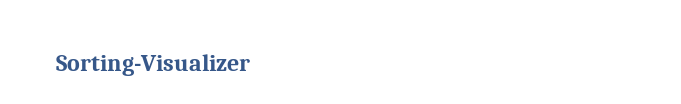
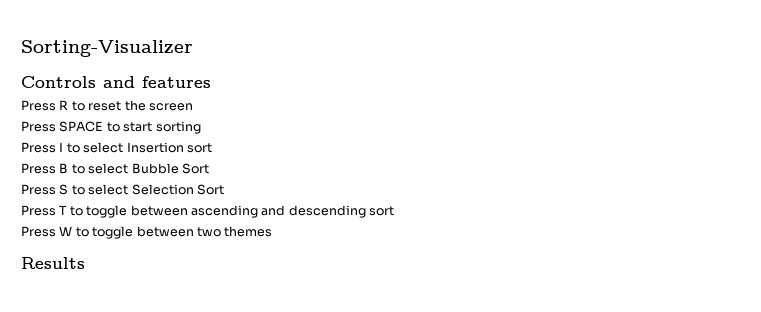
(250, 65) none -> [21,76,211,88] [21,100,193,111] [21,121,201,134] [21,142,212,153] [21,163,209,174] [21,184,224,195] [21,205,394,218] [21,226,273,239] [21,257,85,269] // Controls and features // Press R to reset the screen // Press SPACE to start sorting // Press I to select Insertion sort // Press B to select Bubble Sort // Press S to select Selection Sort // Press T to toggle between ascending and descending sort // Press W to toggle between two themes // Results

